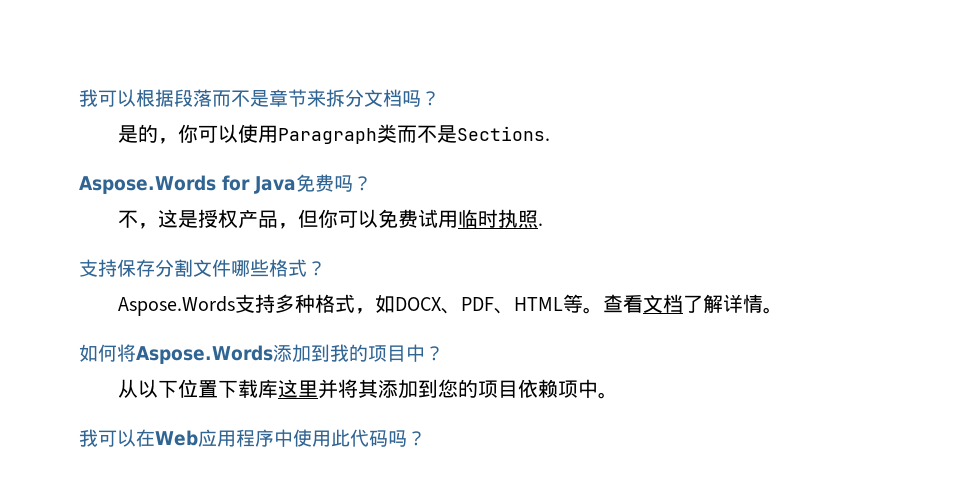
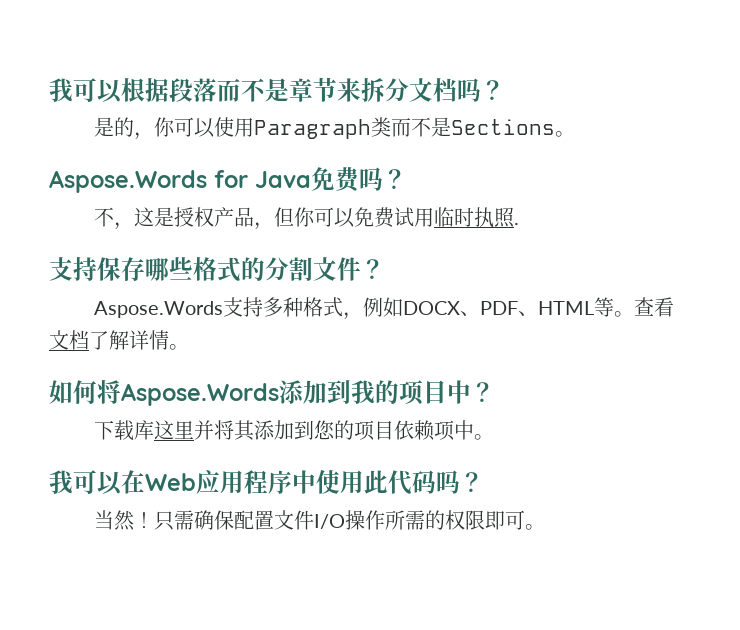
[456,126,550,141] Sections. -> [451,119,576,137] Sections。
[155,259,307,277] 分割文件哪些格式 -> [145,257,361,282] 哪些格式的分割文件
(375, 311) none -> [363,297,384,317] 例
[117,379,218,398] 从以下位置 -> (495, 392) none
(426, 438) none -> [94,510,546,531] // 当然！只需确保配置文件I/O操作所需的权限即可。

